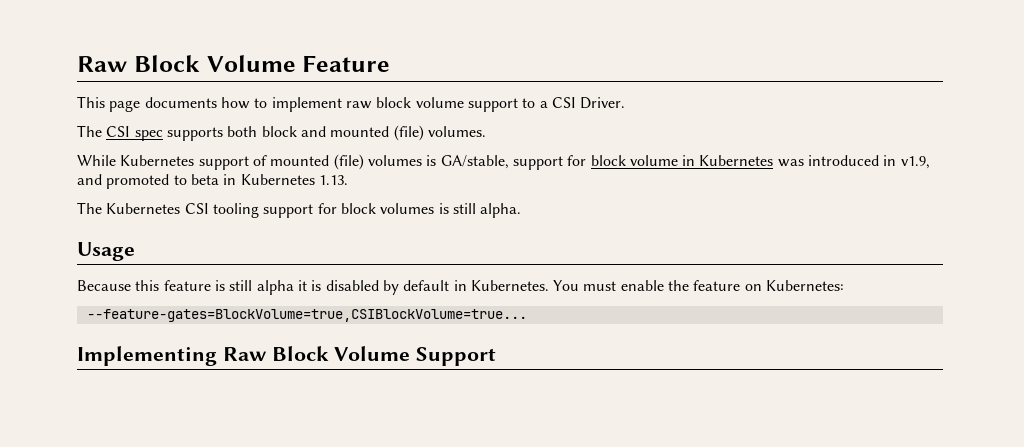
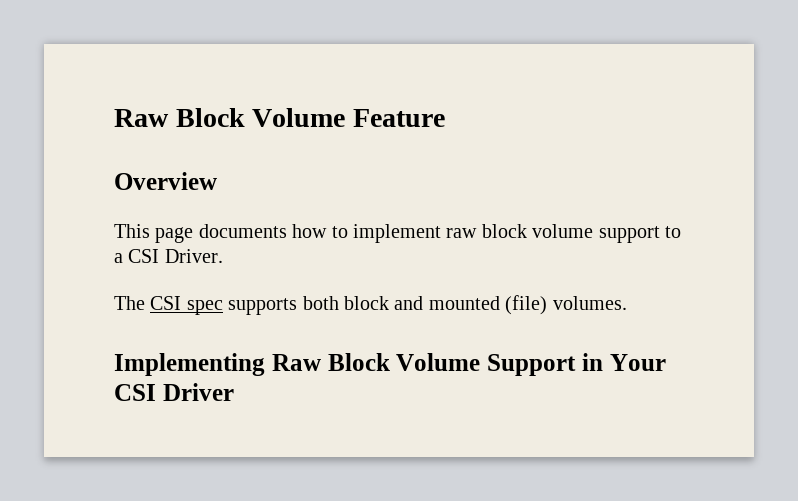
(391, 63) none -> [114,172,217,190] // Overview
[77,154,930,170] [77,174,348,189] [77,202,522,218] [77,242,135,261] [77,280,845,295] [86,309,527,322] // While Kubernetes support of mounted (file) volumes is GA/stable, support for block volume in Kubernetes was introduced in v1.9, and promoted to beta in Kubernetes 1.13. // The Kubernetes CSI tooling support for block volumes is still alpha. // Usage // Because this feature is still alpha it is disabled by default in Kubernetes. You must enable the feature on Kubernetes: // --feature-gates=BlockVolume=true,CSIBlockVolume=true... -> (627, 303) none
(497, 356) none -> [581,353,666,371] [114,383,234,401] in Your CSI Driver

